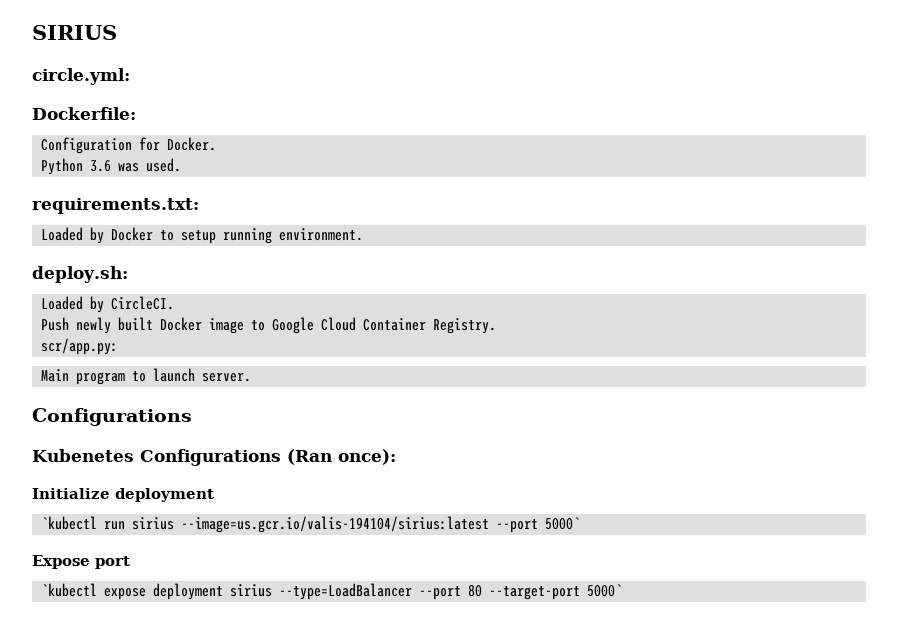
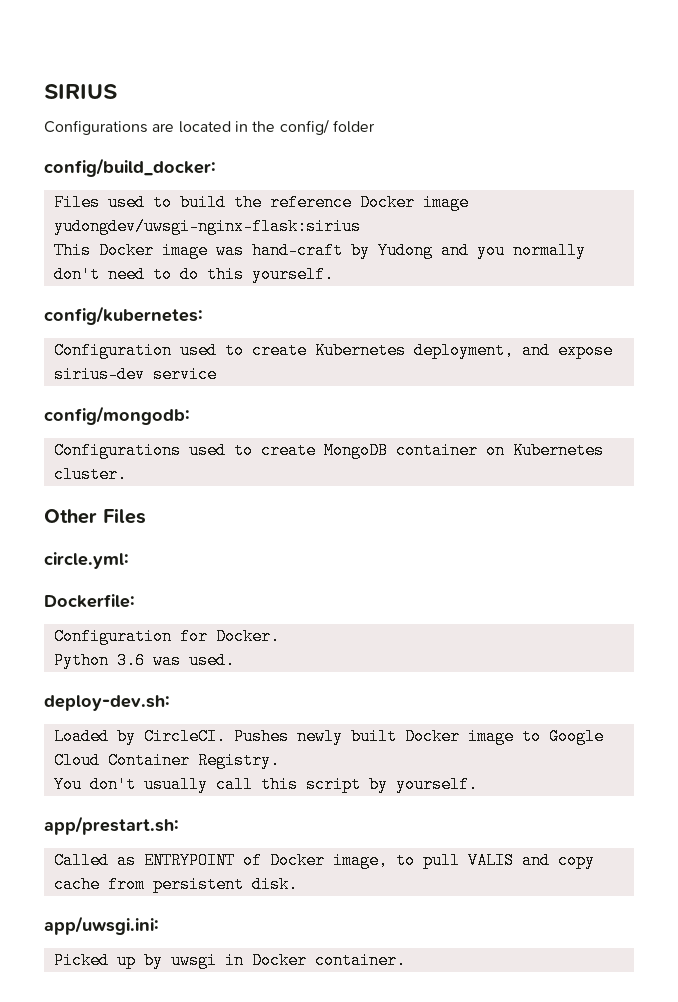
(117, 32) none -> [44,119,375,135] [44,158,216,177] [53,194,469,211] [53,218,361,235] [53,242,586,259] [53,266,334,283] [44,306,203,325] [53,342,613,359] [53,366,217,383] [44,406,190,425] [53,442,604,459] [53,466,127,483] [44,508,146,524] // Configurations are located in the config/ folder // config/build_docker: // Files used to build the reference Docker image yudongdev/uwsgi-nginx-flask:sirius // This Docker image was hand-craft by Yudong and you normally don't need to do this yourself. // config/kubernetes: // Configuration used to create Kubernetes deployment, and expose sirius-dev service // config/mongodb: // Configurations used to create MongoDB container on Kubernetes cluster. // Other Files
[32,198,199,214] [41,227,363,244] [32,266,128,283] requirements.txt: // Loaded by Docker to setup running environment. // deploy.sh: -> [44,695,170,711] deploy-dev.sh:
[41,317,69,331] // Push -> [233,728,289,745] Pushes
[41,338,118,355] [41,368,251,385] [32,408,192,426] [32,449,396,466] [32,488,214,502] [41,516,580,533] [32,555,130,569] [41,583,622,600] scr/app.py: // Main program to launch server. // Configurations // Kubenetes Configurations (Ran once): // Initialize deployment // `kubectl run sirius --image=us.gcr.io/valis-194104/sirius:latest --port 5000` // Expose port // `kubectl expose deployment sirius --type=LoadBalancer --port 80 --target-port 5000` -> [53,776,478,793] [44,816,179,835] [53,852,595,869] [53,876,298,893] [44,916,159,935] [53,952,406,969] You don't usually call this script by yourself. // app/prestart.sh: // Called as ENTRYPOINT of Docker image, to pull VALIS and copy cache from persistent disk. // app/uwsgi.ini: // Picked up by uwsgi in Docker container.

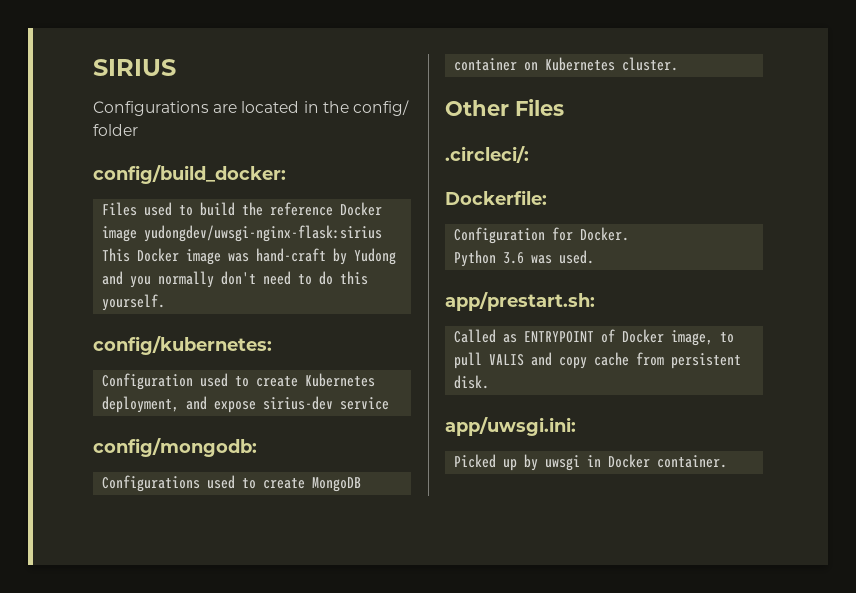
[44,552,129,569] circle.yml: -> [445,146,529,163] .circleci/:
[44,695,170,711] [53,728,604,745] [53,752,280,769] [53,776,478,793] // deploy-dev.sh: // Loaded by CircleCI. Pushes newly built Docker image to Google Cloud Container Registry. // You don't usually call this script by yourself. -> (595, 257) none

